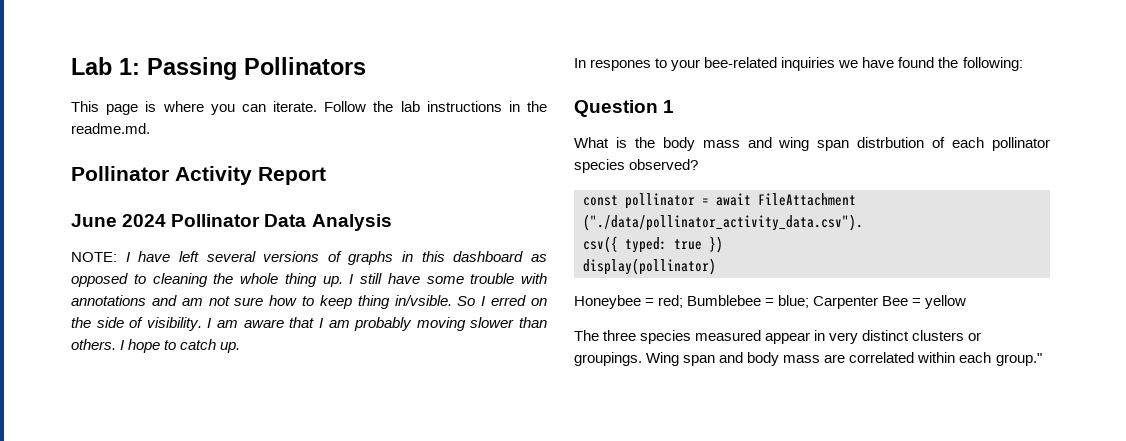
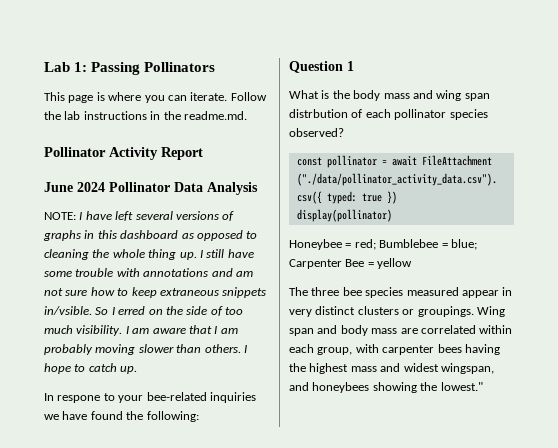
[357,295,390,309] thing -> [159,287,267,298] extraneous snippets
(144, 322) none -> [225,307,243,315] [44,325,73,334] too much
[590,59,652,71] respones -> [57,395,101,403] respone
(637, 335) none -> [342,287,362,296] bee
[995,353,1042,366] group." -> [317,344,500,355] [289,363,494,374] [289,382,483,393] group, with carpenter bees having the highest mass and widest wingspan, and honeybees showing the lowest."

